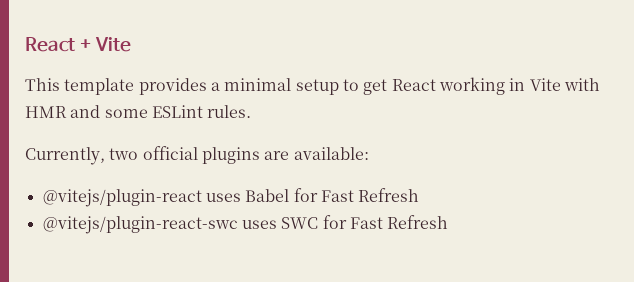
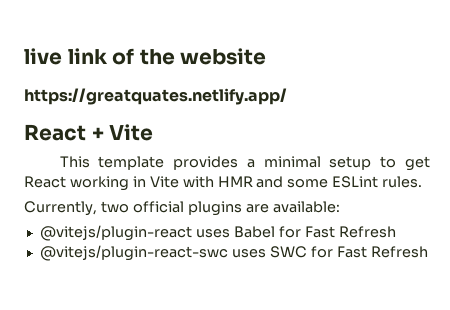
(25, 44) none -> [24,48,267,65] [24,88,287,105] live link of the website // https://greatquates.netlify.app/ //

